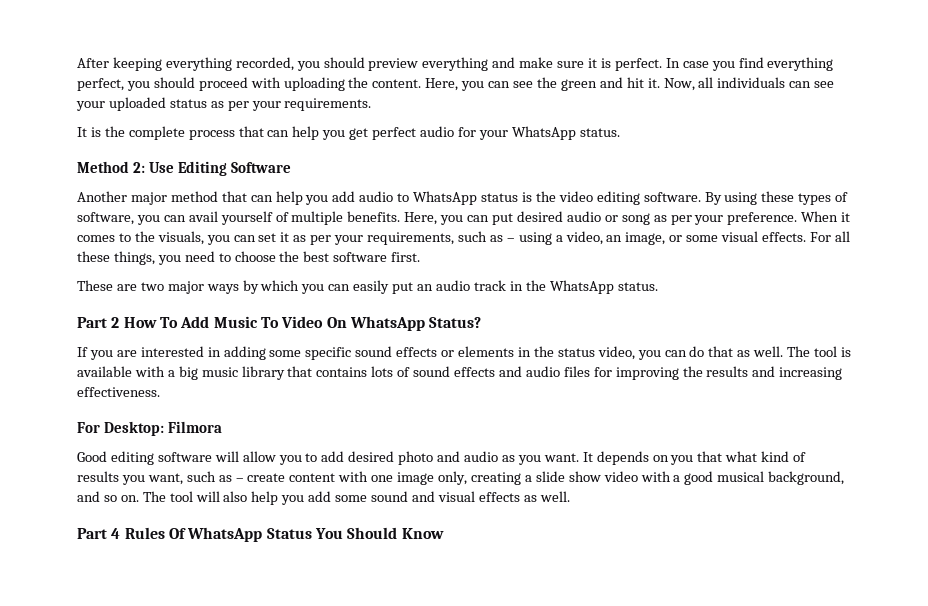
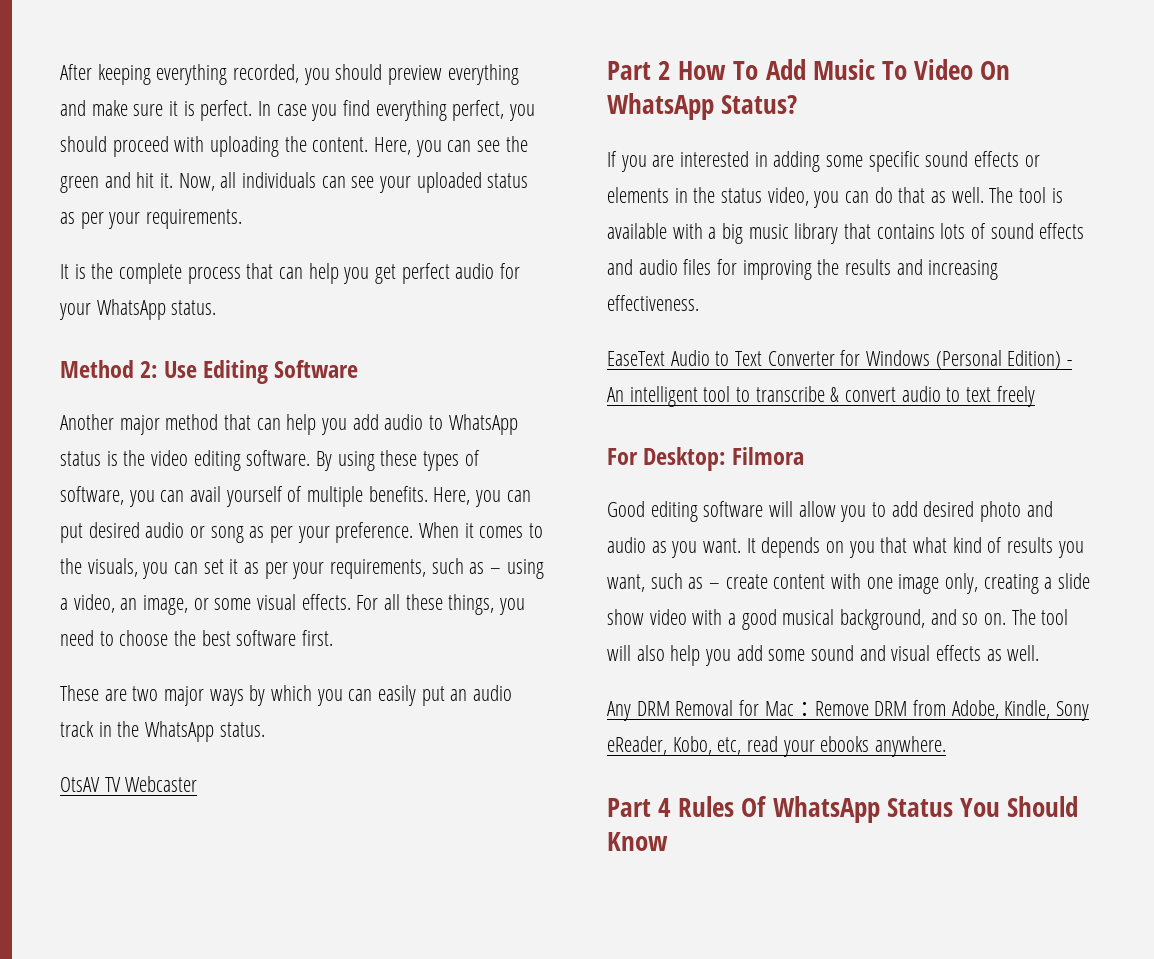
(658, 286) none -> [60,776,198,792] // OtsAV TV Webcaster
(160, 392) none -> [607,350,1072,369] [607,386,1035,407] // EaseText Audio to Text Converter for Windows (Personal Edition) - An intelligent tool to transcribe & convert audio to text freely
(570, 496) none -> [607,700,1090,721] [607,736,947,757] // Any DRM Removal for Mac：Remove DRM from Adobe, Kindle, Sony eReader, Kobo, etc, read your ebooks anywhere.

